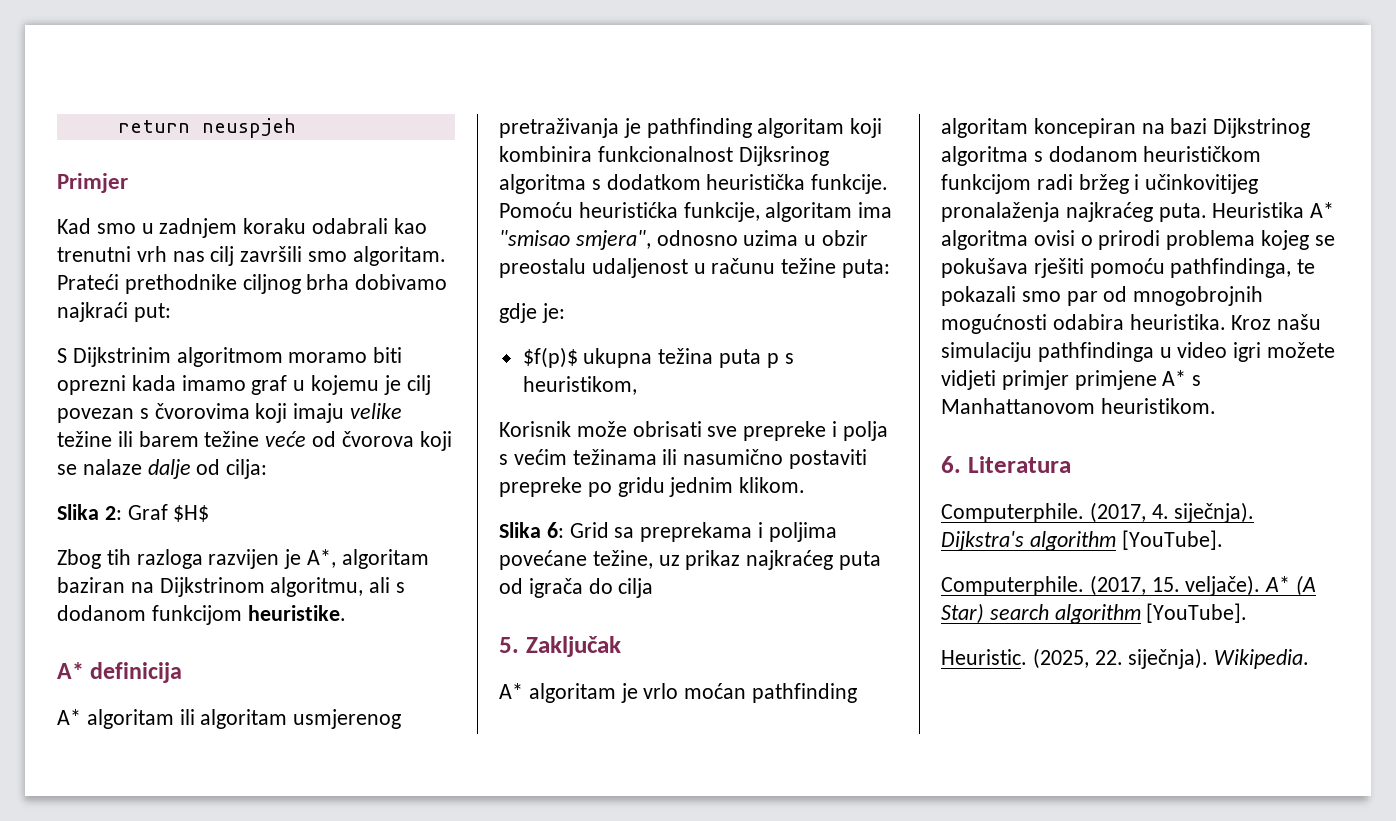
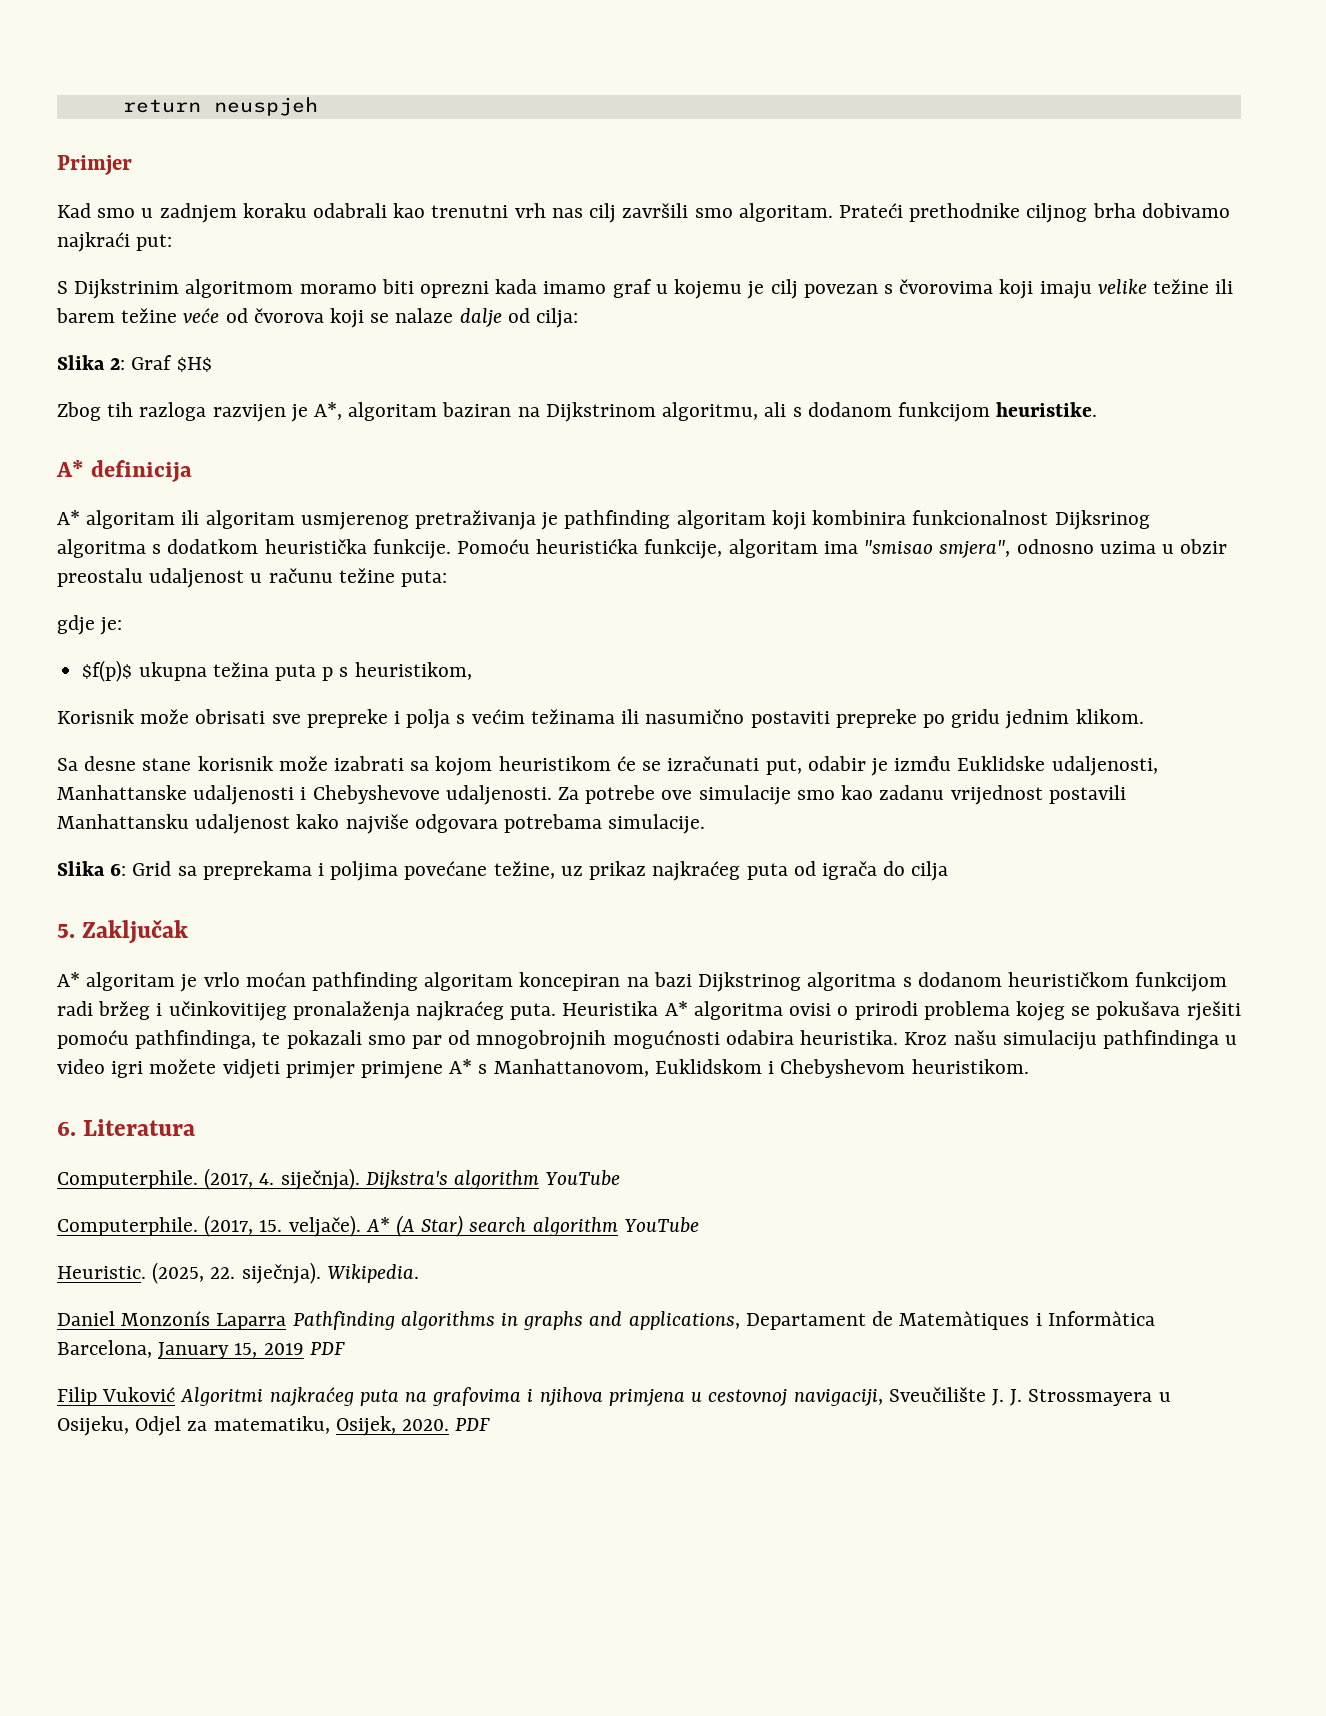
(806, 485) none -> [57,756,1158,776] [57,785,1126,805] [57,814,706,834] // Sa desne stane korisnik može izabrati sa kojom heuristikom će se izračunati put, odabir je izmđu Euklidske udaljenosti, Manhattanske udaljenosti i Chebyshevove udaljenosti. Za potrebe ove simulacije smo kao zadanu vrijednost postavili Manhattansku udaljenost kako najviše odgovara potrebama simulacije.
[941,398,1095,414] Manhattanovom -> [493,1059,906,1078] Manhattanovom, Euklidskom i Chebyshevom
[1121,530,1223,550] [YouTube]. -> [545,1170,621,1186] YouTube
[1146,603,1248,623] [YouTube]. -> [623,1217,699,1233] YouTube
(1310, 659) none -> [57,1311,1155,1330] [57,1340,345,1359] [57,1387,1171,1406] [57,1416,491,1436] // Daniel Monzonís Laparra Pathfinding algorithms in graphs and applications, Departament de Matemàtiques i Informàtica Barcelona, January 15, 2019 PDF // Filip Vuković Algoritmi najkraćeg puta na grafovima i njihova primjena u cestovnoj navigaciji, Sveučilište J. J. Strossmayera u Osijeku, Odjel za matematiku, Osijek, 2020. PDF

